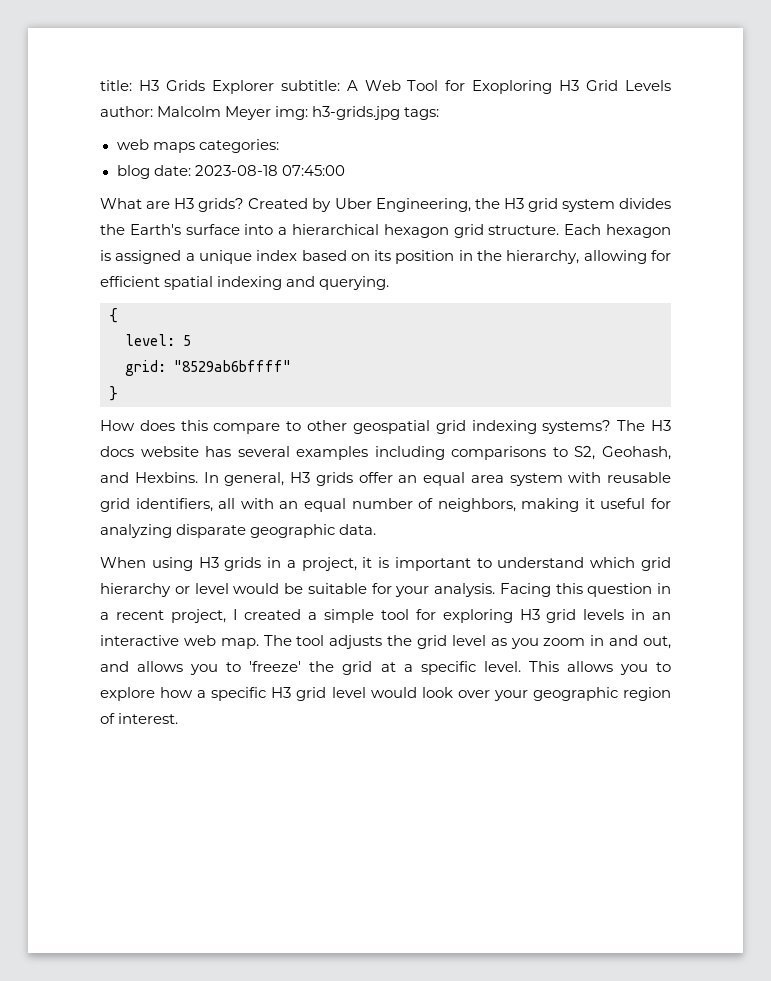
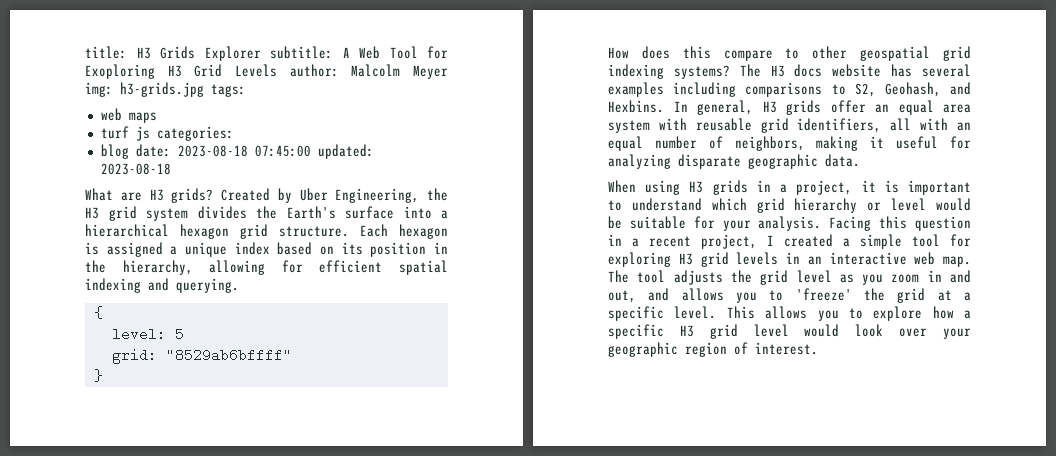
(195, 147) none -> [100,126,150,141] // turf js
(345, 170) none -> [317,144,374,159] [100,163,171,175] updated: 2023-08-18

